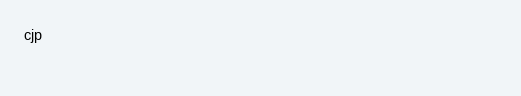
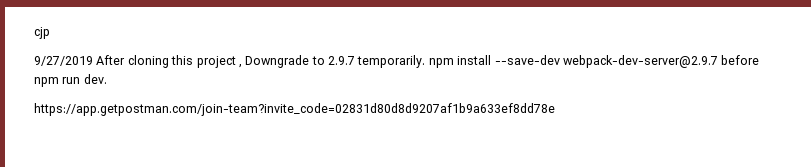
(42, 36) none -> [34,55,760,68] [34,74,107,87] [34,103,555,116] // 9/27/2019 After cloning this project , Downgrade to 2.9.7 temporarily. npm install --save-dev webpack-dev-server@2.9.7 before npm run dev. // https://app.getpostman.com/join-team?invite_code=02831d80d8d9207af1b9a633ef8dd78e

